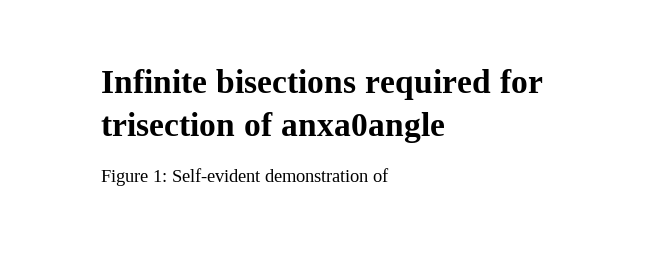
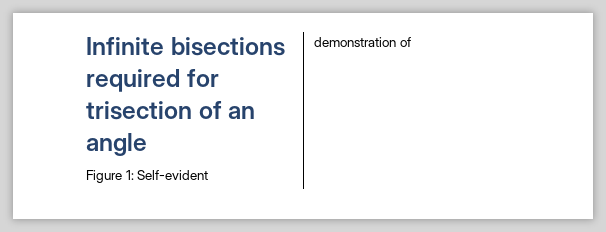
[281,112,446,143] anxa0angle -> [228,106,256,119] [86,133,147,156] an angle

